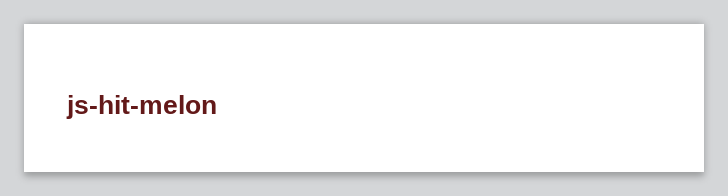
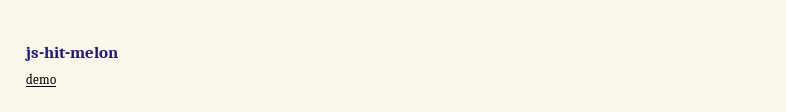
(217, 107) none -> [26,73,56,84] // demo

